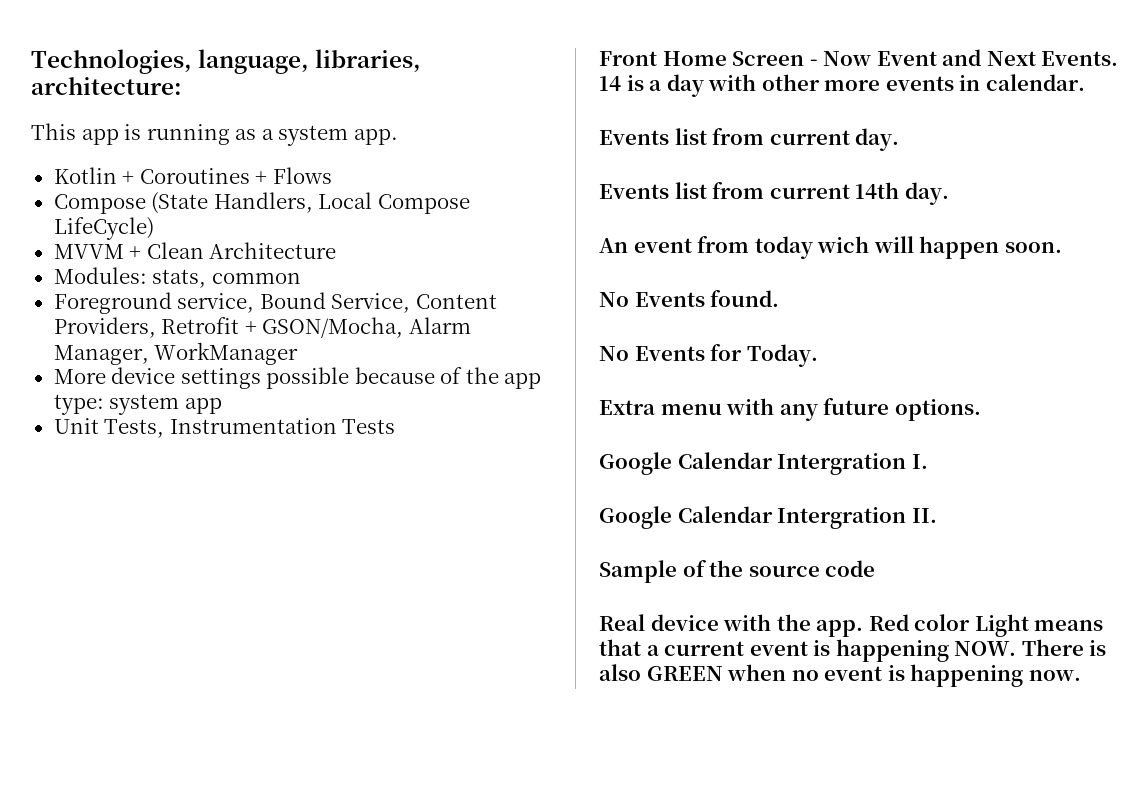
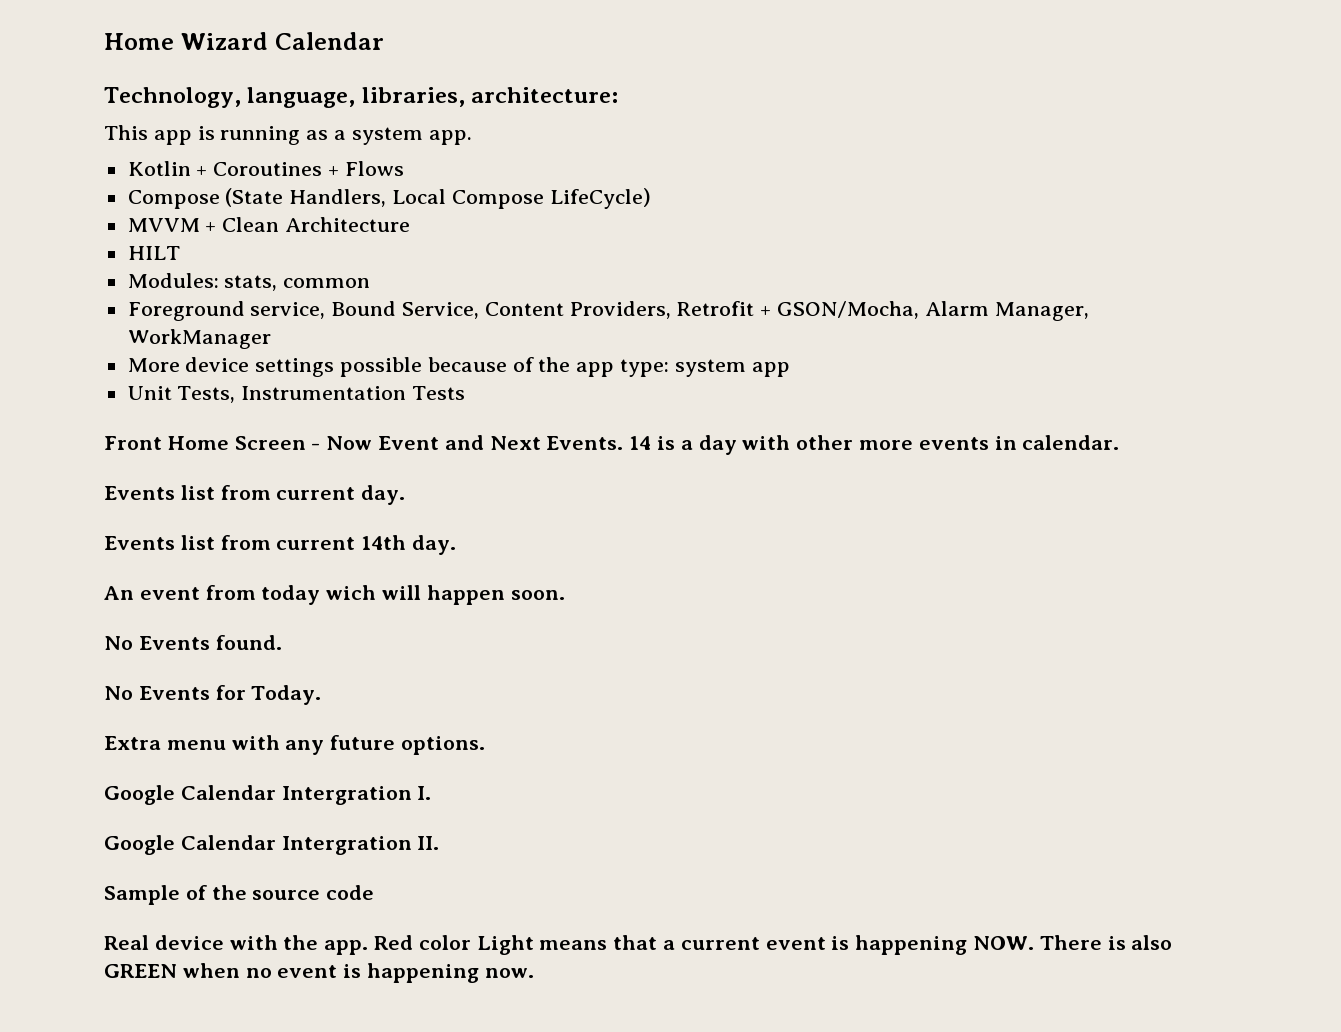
[31,49,192,74] Technologies, -> [104,32,384,50] [104,87,241,108] Home Wizard Calendar // Technology,
(337, 250) none -> [127,246,180,260] // HILT

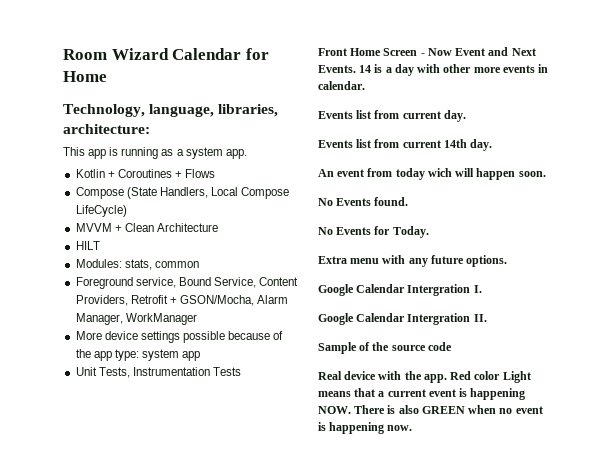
[104,33,174,50] Home -> [63,49,107,60] Room
(384, 41) none -> [245,48,269,60] [63,71,107,82] for Home

